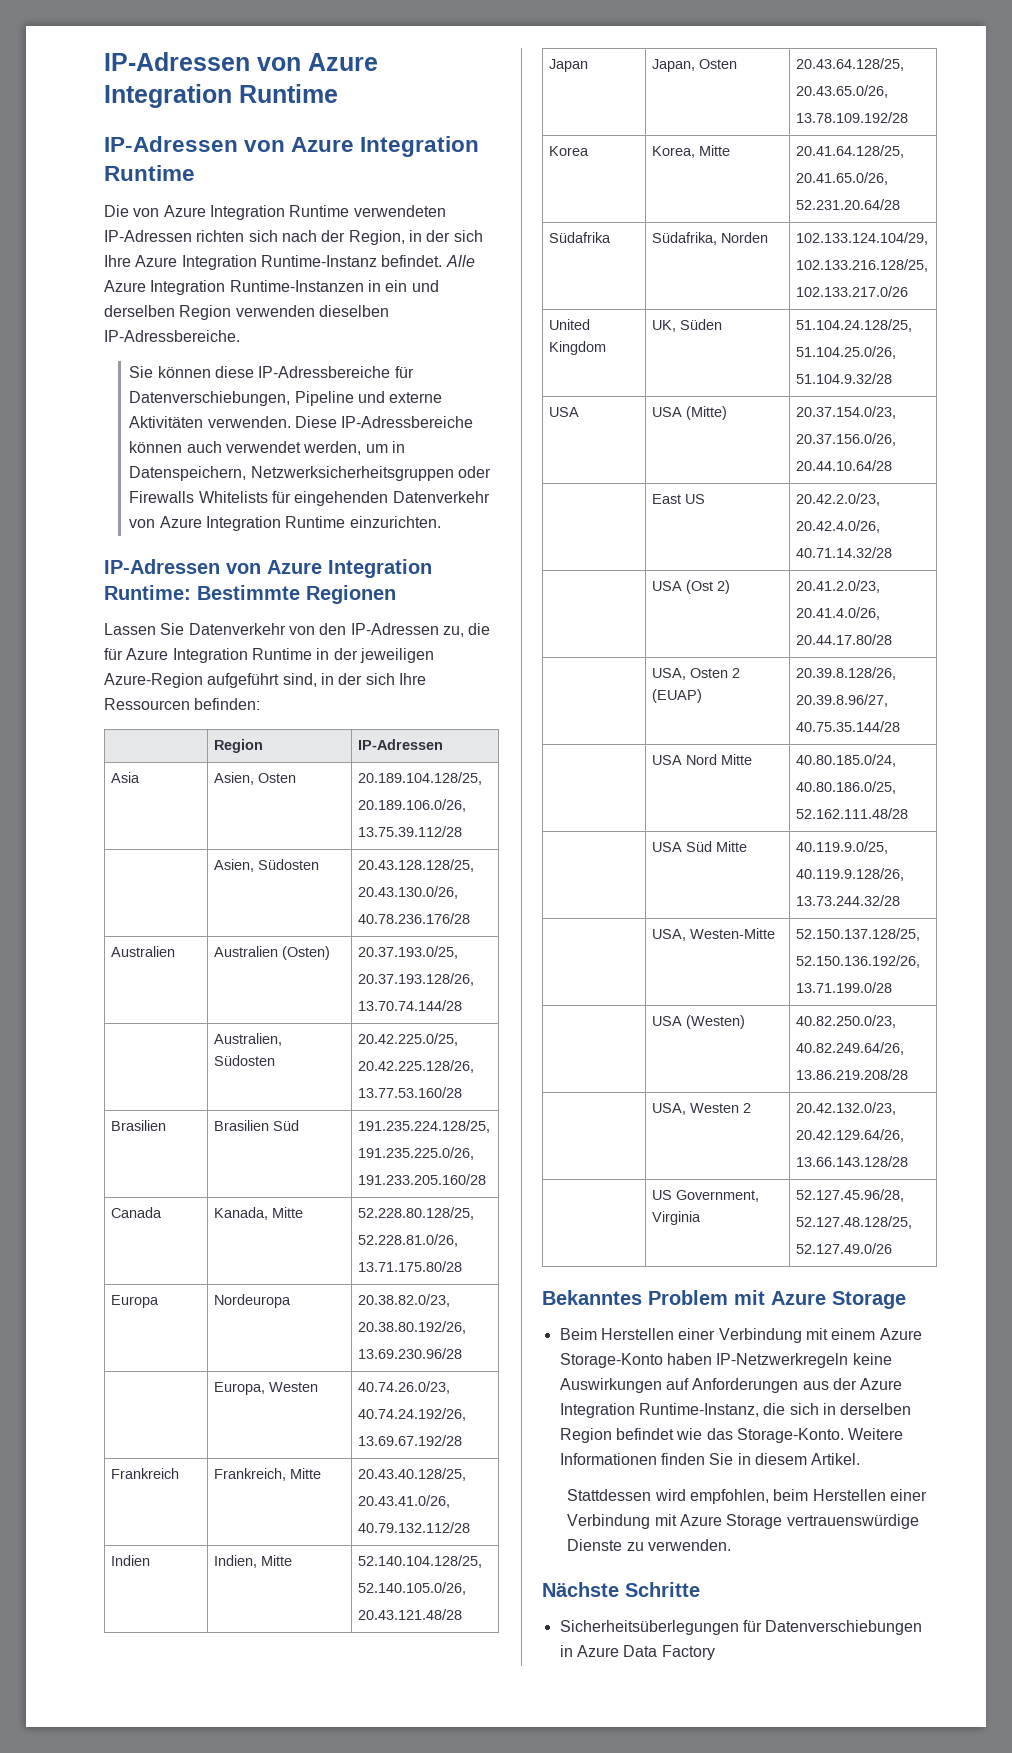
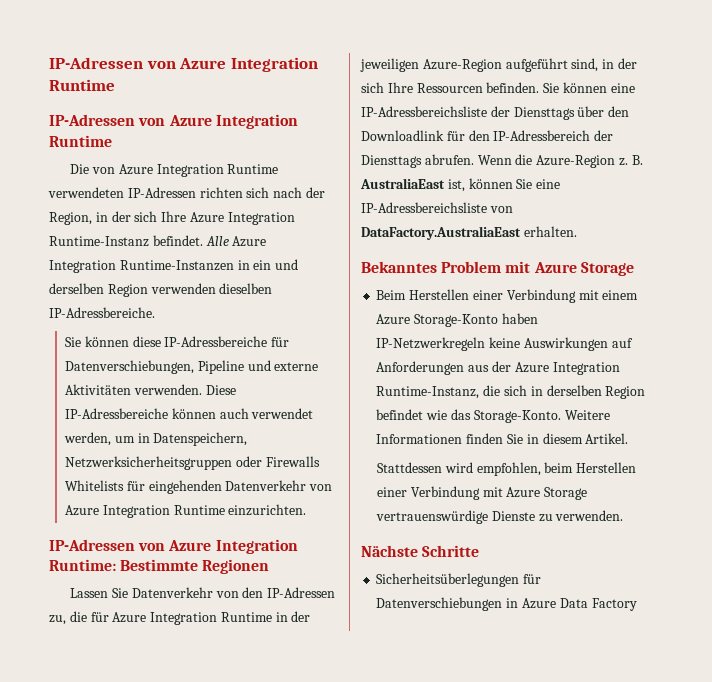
[194,698,261,710] [213,739,263,753] [357,739,443,750] [110,772,140,783] [213,772,296,785] [357,772,482,785] [357,799,466,812] [357,826,462,837] [213,859,319,872] [357,859,474,872] [357,886,458,899] [357,913,470,924] [110,946,175,957] [213,946,330,960] [357,946,458,959] [357,973,474,986] [357,1000,462,1011] [213,1033,282,1046] [213,1055,275,1066] [357,1033,458,1046] [357,1060,474,1073] [357,1087,462,1098] [110,1120,166,1131] [213,1120,299,1131] [357,1120,490,1133] [357,1147,474,1160] [357,1174,486,1185] [110,1207,162,1218] [213,1207,303,1220] [357,1207,474,1220] [357,1234,458,1247] [357,1261,462,1272] [110,1295,159,1308] [213,1294,291,1308] [357,1294,450,1307] [357,1321,466,1334] [357,1348,462,1359] [213,1382,318,1395] [357,1381,450,1394] [357,1408,466,1421] [357,1435,462,1446] [110,1468,179,1479] [213,1468,321,1481] [357,1468,466,1481] [357,1495,450,1508] [357,1522,470,1533] [110,1555,150,1566] [213,1555,292,1568] [357,1555,482,1568] [357,1582,466,1595] [357,1609,462,1620] [548,59,588,72] [651,59,737,72] [795,58,904,71] [795,85,888,98] [795,112,908,123] [548,146,589,156] [651,145,730,158] [795,145,904,158] [795,172,888,185] [795,199,900,210] [548,232,611,243] [651,232,768,245] [795,232,928,245] [795,259,928,272] [795,286,908,297] [548,319,590,330] [548,341,606,355] [651,319,722,332] [795,319,912,332] [795,346,896,359] [795,373,892,384] [548,407,579,417] [651,406,727,420] [795,406,896,419] [795,433,896,446] [795,460,892,471] [651,494,705,504] [795,493,880,506] [795,520,880,533] [795,547,892,558] [651,580,730,594] [795,580,880,593] [795,607,880,620] [795,634,892,645] [651,668,740,680] [651,689,702,703] [795,667,896,680] [795,694,888,707] [795,721,900,732] [651,754,752,765] [795,754,896,767] [795,781,896,794] [795,808,908,819] [651,841,747,852] [795,841,888,854] [795,868,904,881] [795,895,900,906] [651,928,775,941] [795,928,920,941] [795,955,920,968] [795,982,892,993] [651,1015,745,1029] [795,1015,896,1028] [795,1042,904,1055] [795,1069,908,1080] [651,1103,751,1115] [795,1102,896,1115] [795,1129,904,1142] [795,1156,908,1167] [651,1190,759,1202] [651,1211,701,1225] [795,1189,904,1202] [795,1216,912,1229] [795,1243,892,1254] befinden: // | Region | IP-Adressen // Asia | Asien, Osten | 20.189.104.128/25, // 20.189.106.0/26, // 13.75.39.112/28 // | Asien, Südosten | 20.43.128.128/25, // 20.43.130.0/26, // 40.78.236.176/28 // Australien | Australien (Osten) | 20.37.193.0/25, // 20.37.193.128/26, // 13.70.74.144/28 // | Australien, Südosten | 20.42.225.0/25, // 20.42.225.128/26, // 13.77.53.160/28 // Brasilien | Brasilien Süd | 191.235.224.128/25, // 191.235.225.0/26, // 191.233.205.160/28 // Canada | Kanada, Mitte | 52.228.80.128/25, // 52.228.81.0/26, // 13.71.175.80/28 // Europa | Nordeuropa | 20.38.82.0/23, // 20.38.80.192/26, // 13.69.230.96/28 // | Europa, Westen | 40.74.26.0/23, // 40.74.24.192/26, // 13.69.67.192/28 // Frankreich | Frankreich, Mitte | 20.43.40.128/25, // 20.43.41.0/26, // 40.79.132.112/28 // Indien | Indien, Mitte | 52.140.104.128/25, // 52.140.105.0/26, // 20.43.121.48/28 // Japan | Japan, Osten | 20.43.64.128/25, // 20.43.65.0/26, // 13.78.109.192/28 // Korea | Korea, Mitte | 20.41.64.128/25, // 20.41.65.0/26, // 52.231.20.64/28 // Südafrika | Südafrika, Norden | 102.133.124.104/29, // 102.133.216.128/25, // 102.133.217.0/26 // United Kingdom | UK, Süden | 51.104.24.128/25, // 51.104.25.0/26, // 51.104.9.32/28 // USA | USA (Mitte) | 20.37.154.0/23, // 20.37.156.0/26, // 20.44.10.64/28 // | East US | 20.42.2.0/23, // 20.42.4.0/26, // 40.71.14.32/28 // | USA (Ost 2) | 20.41.2.0/23, // 20.41.4.0/26, // 20.44.17.80/28 // | USA, Osten 2 (EUAP) | 20.39.8.128/26, // 20.39.8.96/27, // 40.75.35.144/28 // | USA Nord Mitte | 40.80.185.0/24, // 40.80.186.0/25, // 52.162.111.48/28 // | USA Süd Mitte | 40.119.9.0/25, // 40.119.9.128/26, // 13.73.244.32/28 // | USA, Westen-Mitte | 52.150.137.128/25, // 52.150.136.192/26, // 13.71.199.0/28 // | USA (Westen) | 40.82.250.0/23, // 40.82.249.64/26, // 13.86.219.208/28 // | USA, Westen 2 | 20.42.132.0/23, // 20.42.129.64/26, // 13.66.143.128/28 // | US Government, Virginia | 52.127.45.96/28, // 52.127.48.128/25, // 52.127.49.0/26 -> [486,82,635,93] [361,106,630,120] [361,130,614,141] [361,154,643,168] [360,178,561,192] [361,202,513,213] [361,226,577,240] befinden. Sie können eine IP-Adressbereichsliste der Diensttags über den Downloadlink für den IP-Adressbereich der Diensttags abrufen. Wenn die Azure-Region z. B. AustraliaEast ist, können Sie eine IP-Adressbereichsliste von DataFactory.AustraliaEast erhalten.

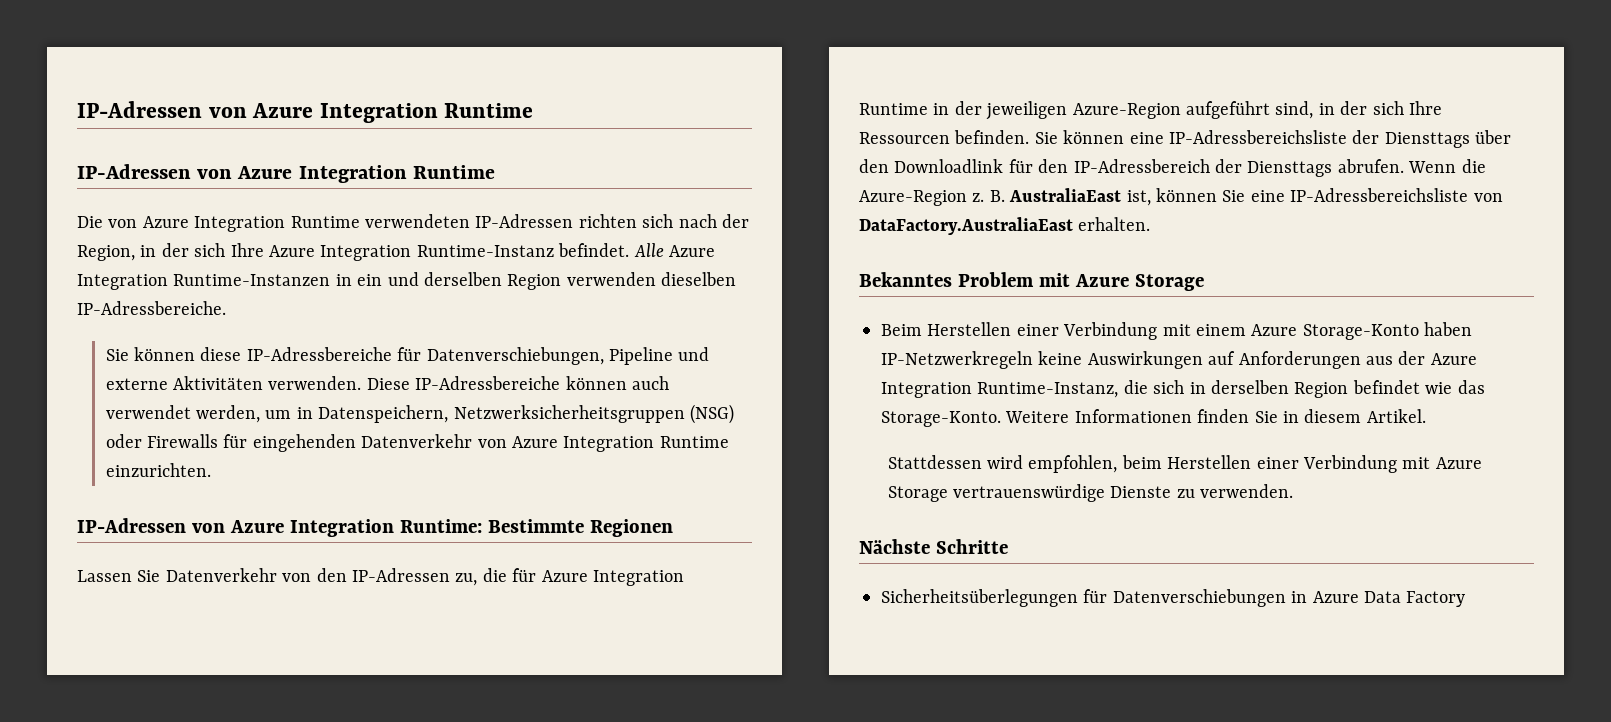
(233, 463) none -> [690,404,735,424] (NSG)
[65,480,125,491] Whitelists -> (219, 441) none

